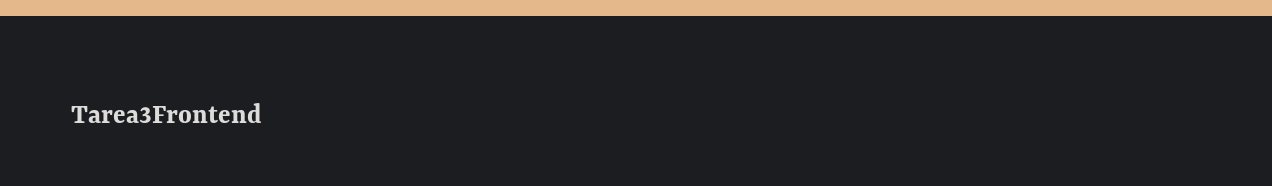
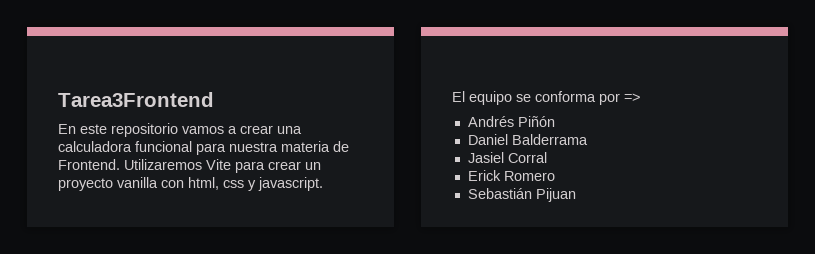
(262, 113) none -> [58,123,302,137] [58,141,349,155] [58,159,321,173] [58,177,323,191] [452,91,640,105] [467,116,555,127] [467,134,588,145] [467,152,547,163] [467,170,555,181] [467,188,576,202] // En este repositorio vamos a crear una calculadora funcional para nuestra materia de Frontend. Utilizaremos Vite para crear un proyecto vanilla con html, css y javascript. // El equipo se conforma por => // Andrés Piñón // Daniel Balderrama // Jasiel Corral // Erick Romero // Sebastián Pijuan

